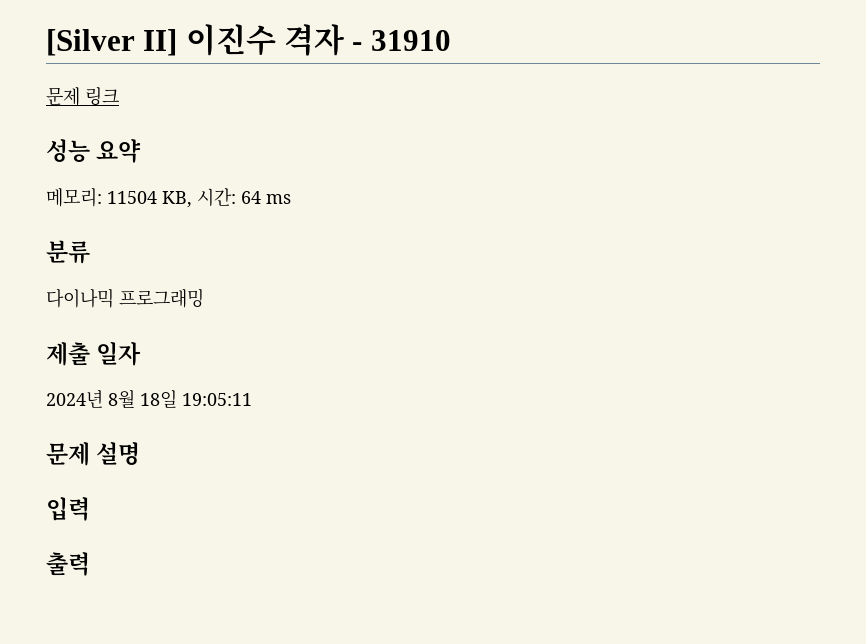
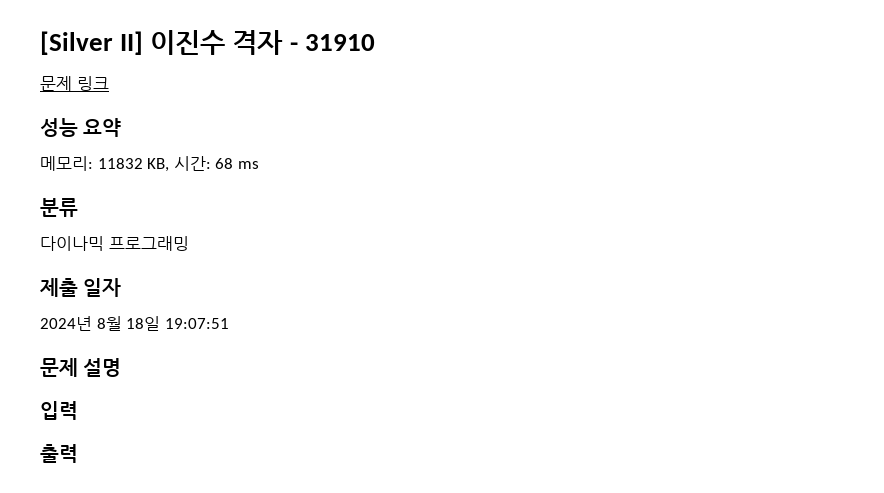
[107,191,157,204] 11504 -> [97,158,143,169] 11832
[241,191,261,204] 64 -> [215,158,234,169] 68
[182,393,252,406] 19:05:11 -> [164,318,229,329] 19:07:51

